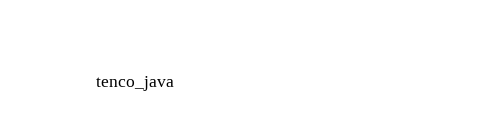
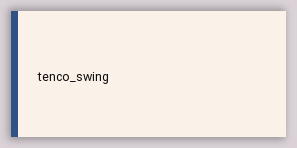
[96,76,174,91] tenco_java -> [37,72,109,84] tenco_swing

